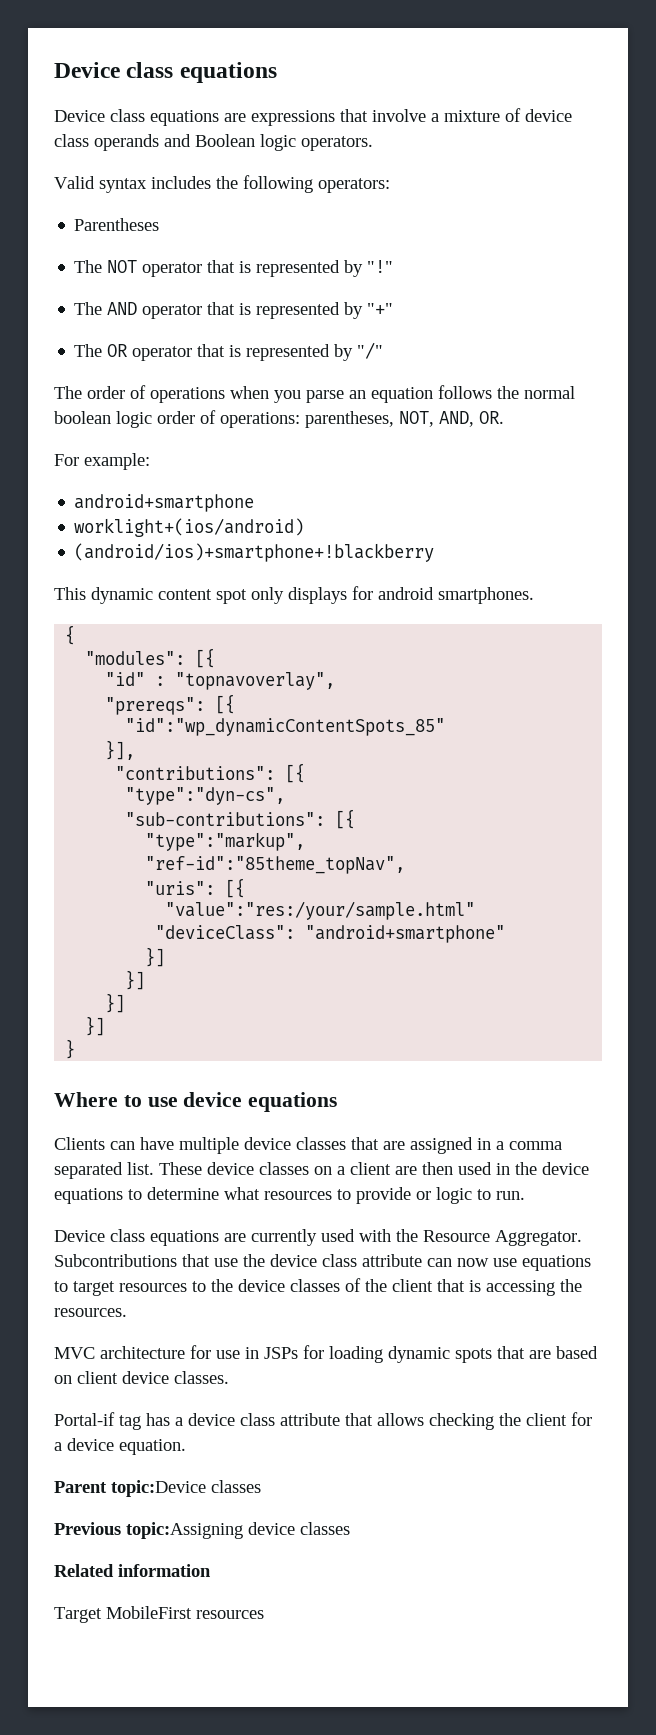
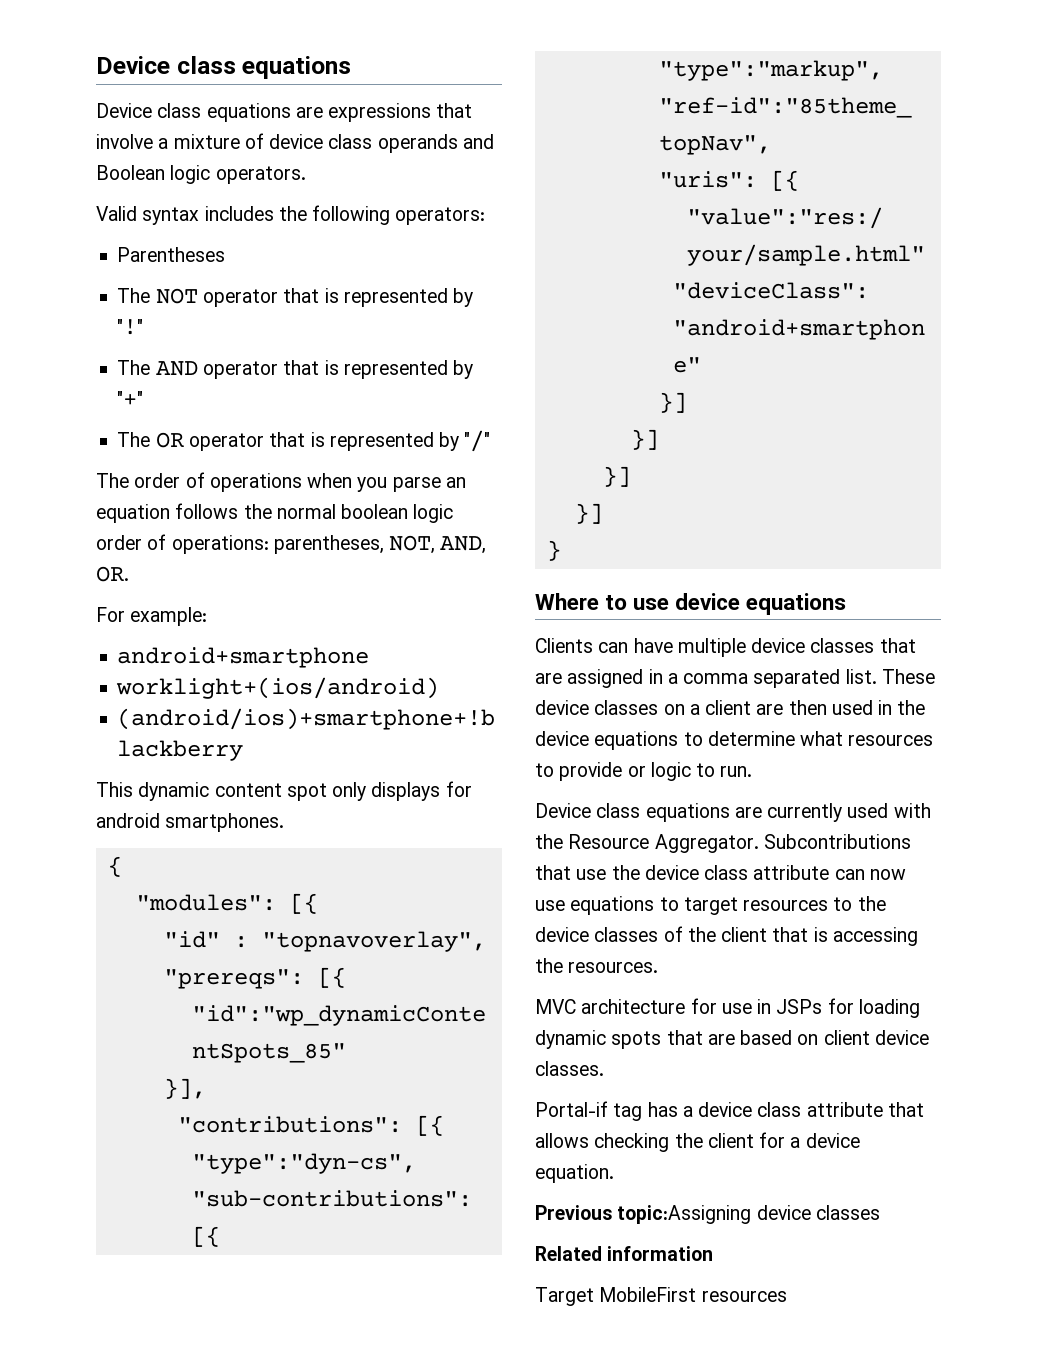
[54,1480,261,1497] // Parent topic:Device classes -> (614, 1173) none

